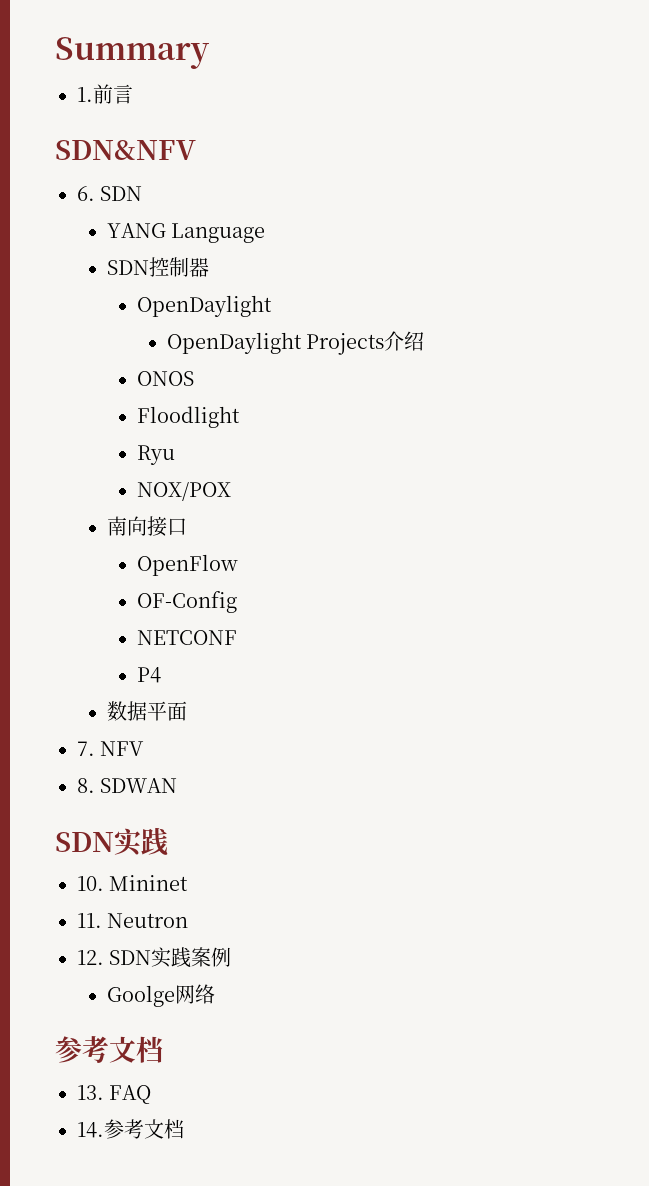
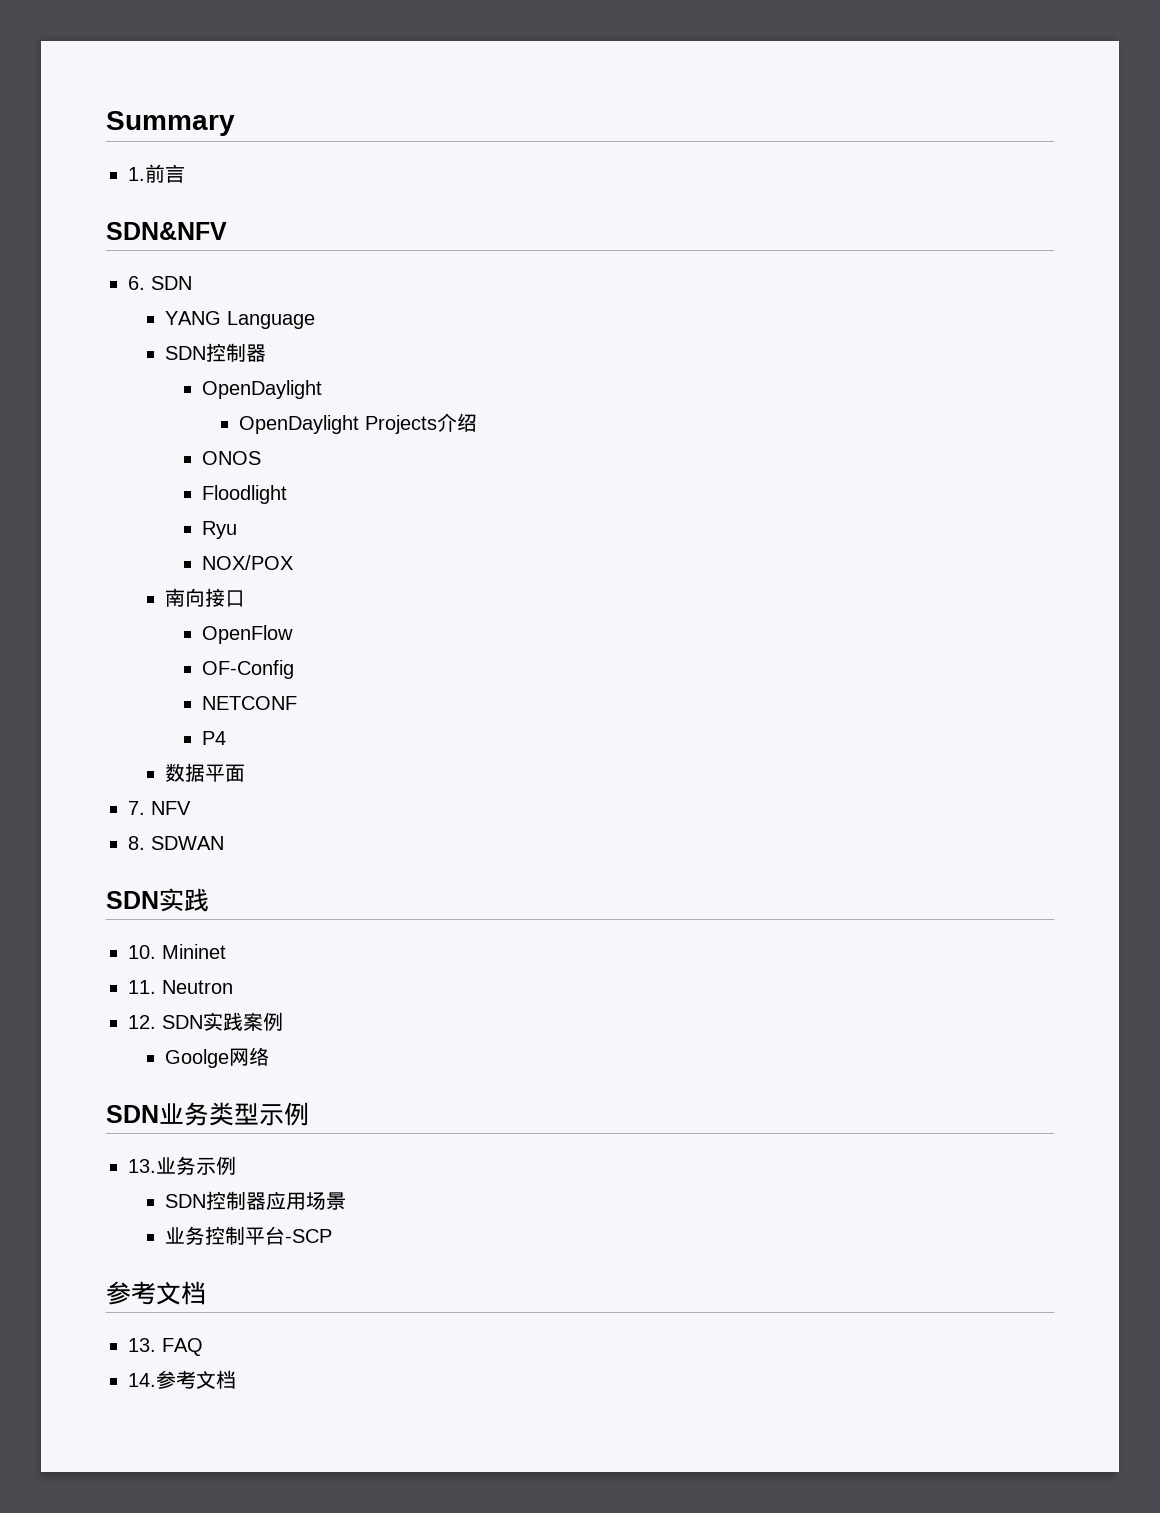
(215, 994) none -> [106,1102,309,1126] [128,1156,236,1175] [164,1191,346,1210] [164,1226,332,1245] // SDN业务类型示例 // 13.业务示例 // SDN控制器应用场景 // 业务控制平台-SCP

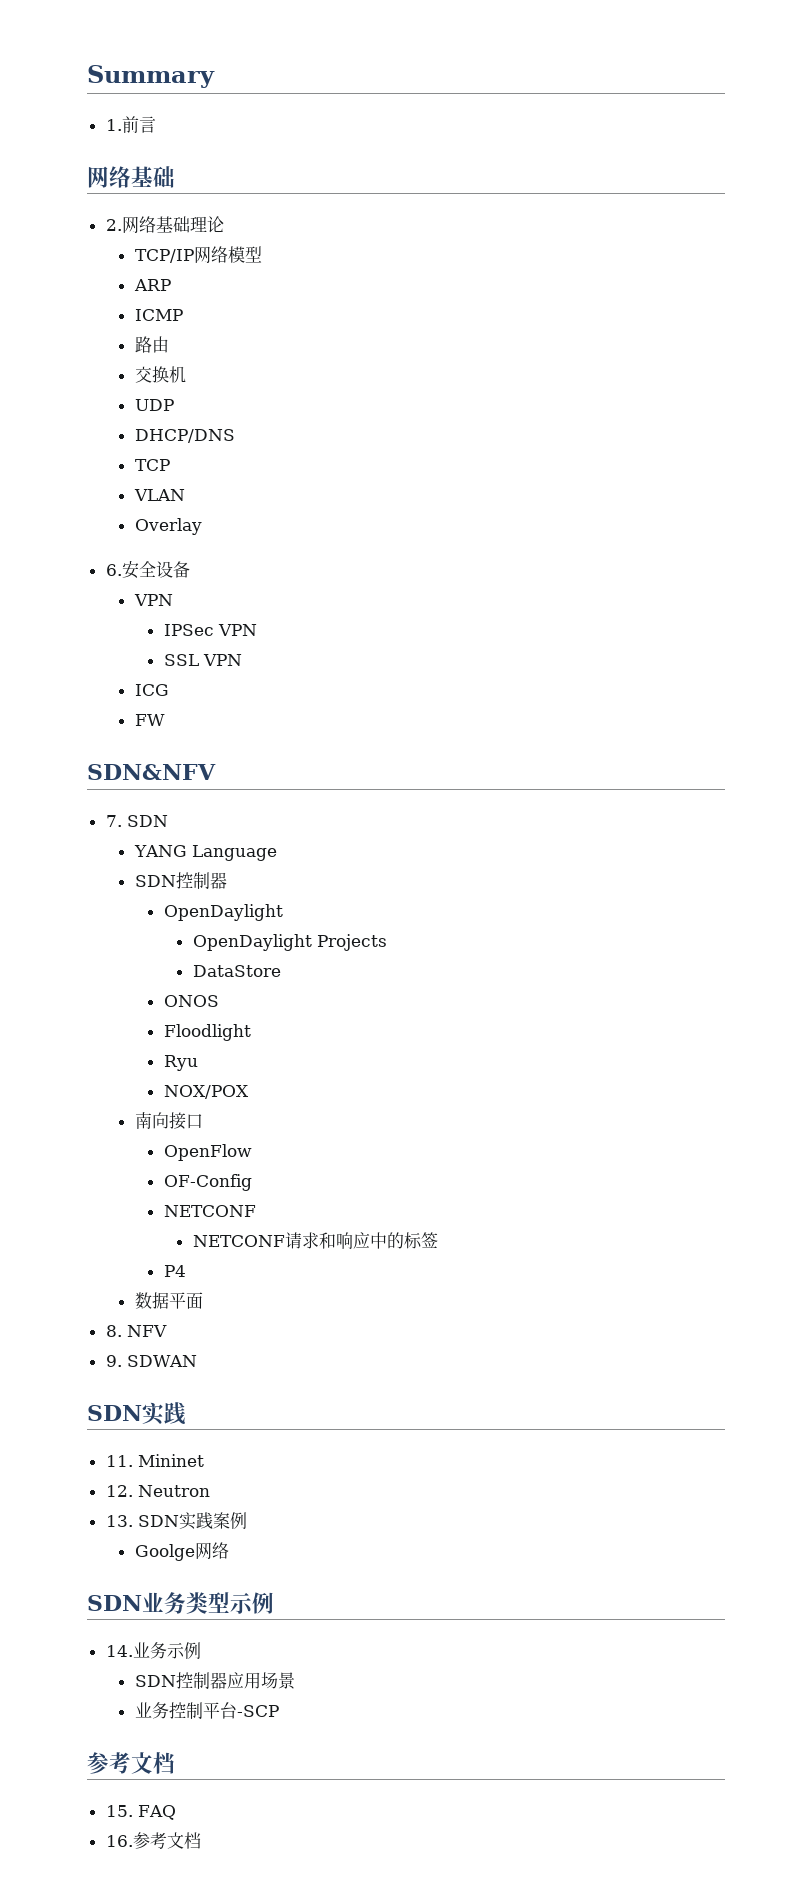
(185, 173) none -> [87,166,175,188] [105,216,224,234] [134,246,262,264] [133,279,171,291] [134,309,183,321] [134,336,169,353] [134,366,186,383] [134,399,174,411] [134,429,235,443] [134,459,170,471] [133,489,185,501] [134,518,202,535] [105,561,190,579] [133,594,173,606] [163,624,257,636] [163,654,242,666] [134,684,169,696] [134,714,165,726] // 网络基础 // 2.网络基础理论 // TCP/IP网络模型 // ARP // ICMP // 路由 // 交换机 // UDP // DHCP/DNS // TCP // VLAN // Overlay // 6.安全设备 // VPN // IPSec VPN // SSL VPN // ICG // FW
[128,276,145,290] 6. -> [105,815,122,827] 7.
[436,413,477,432] 介绍 -> [192,965,281,977] // DataStore
(297, 703) none -> [192,1232,438,1249] // NETCONF请求和响应中的标签
[128,801,145,815] 7. -> [105,1325,122,1337] 8.
[128,836,145,850] 8. -> [105,1355,122,1367] 9.
[128,945,156,959] 10. -> [105,1455,133,1467] 11.
[128,980,156,994] 11. -> [105,1485,133,1497] 12.
[128,1015,156,1029] 12. -> [105,1515,133,1527] 13.
[128,1159,156,1173] 13. -> [105,1645,133,1657] 14.
[128,1338,156,1352] 13. -> [105,1805,133,1817] 15.
[128,1373,156,1387] 14. -> [105,1835,133,1847] 16.

